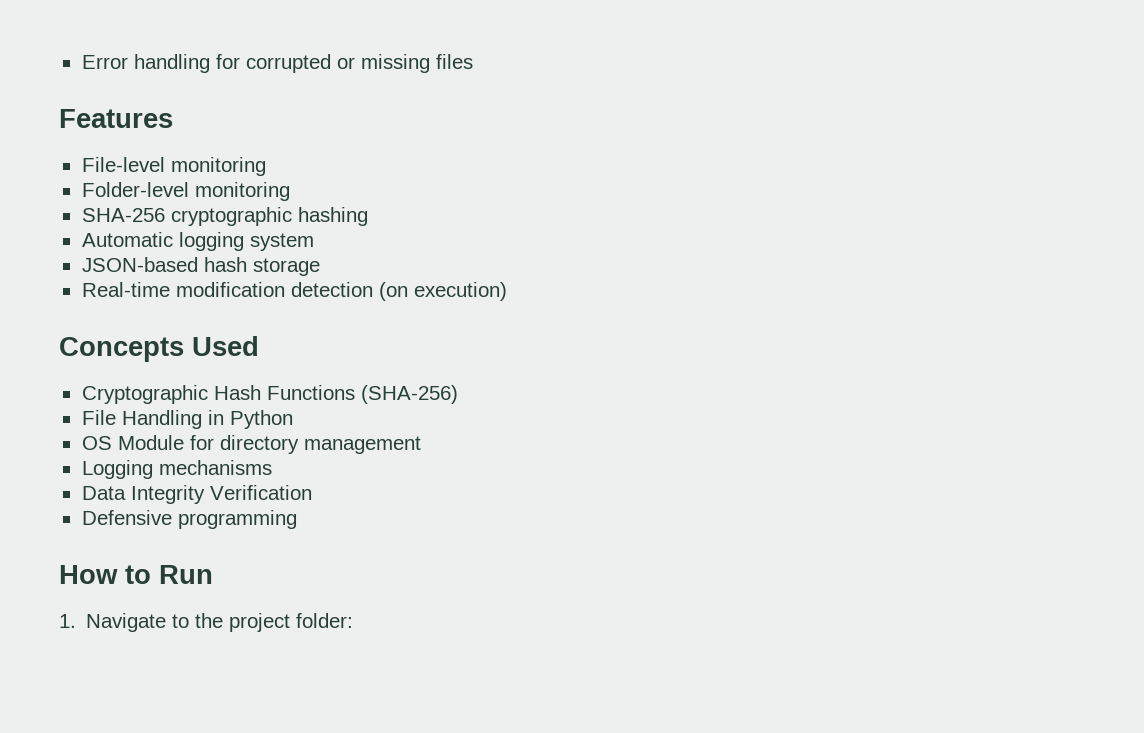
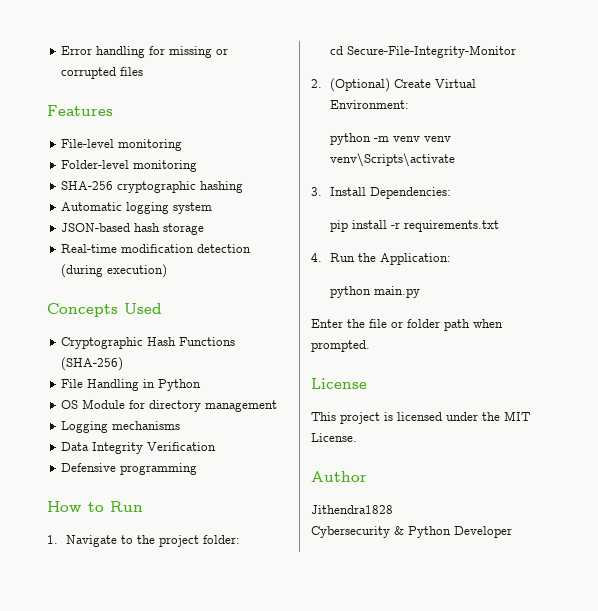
[245,54,430,73] corrupted or missing -> [169,46,229,58] [61,67,117,79] missing or corrupted
[378,282,408,301] (on -> [61,264,104,278] (during
(354, 620) none -> [329,45,516,58] [311,78,476,92] [329,100,409,109] [329,133,451,145] [329,153,455,167] [311,187,451,199] [329,220,499,232] [311,253,451,265] [329,286,420,298] [311,319,503,331] [311,340,370,352] [311,378,367,389] [311,411,530,424] [311,433,357,442] [311,471,367,482] [311,505,393,514] [311,526,512,538] // cd Secure-File-Integrity-Monitor // 2. (Optional) Create Virtual Environment: // python -m venv venv venv\Scripts\activate // 3. Install Dependencies: // pip install -r requirements.txt // 4. Run the Application: // python main.py // Enter the file or folder path when prompted. // License // This project is licensed under the MIT License. // Author // Jithendra1828 // Cybersecurity & Python Developer

